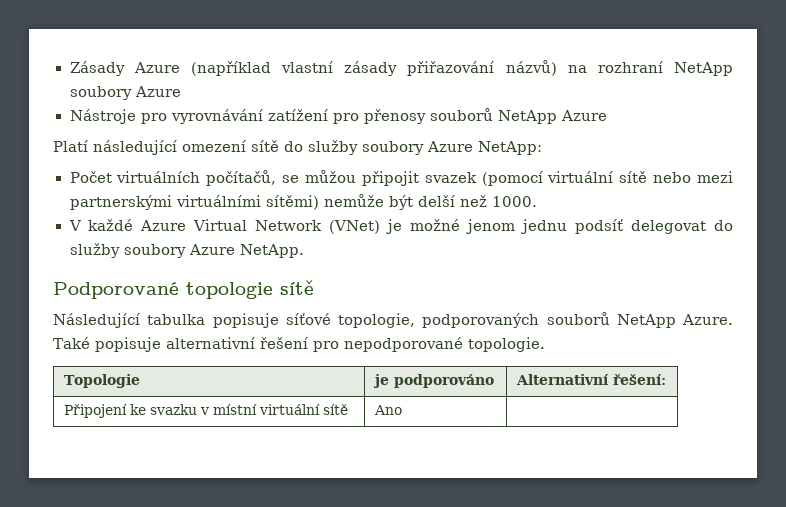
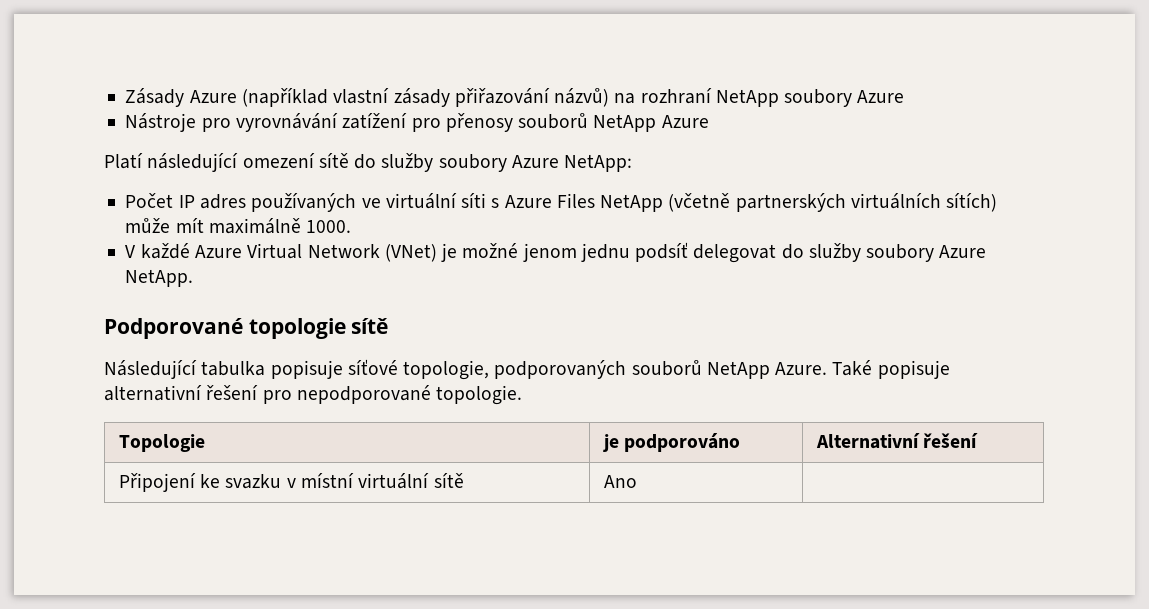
[116,170,734,186] [69,194,487,210] virtuálních počítačů, se můžou připojit svazek (pomocí virtuální sítě nebo mezi partnerskými virtuálními sítěmi) nemůže být delší než -> [178,193,998,212] [125,218,301,234] IP adres používaných ve virtuální síti s Azure Files NetApp (včetně partnerských virtuálních sítích) může mít maximálně
[613,374,667,385] řešení: -> [923,433,979,448] řešení

